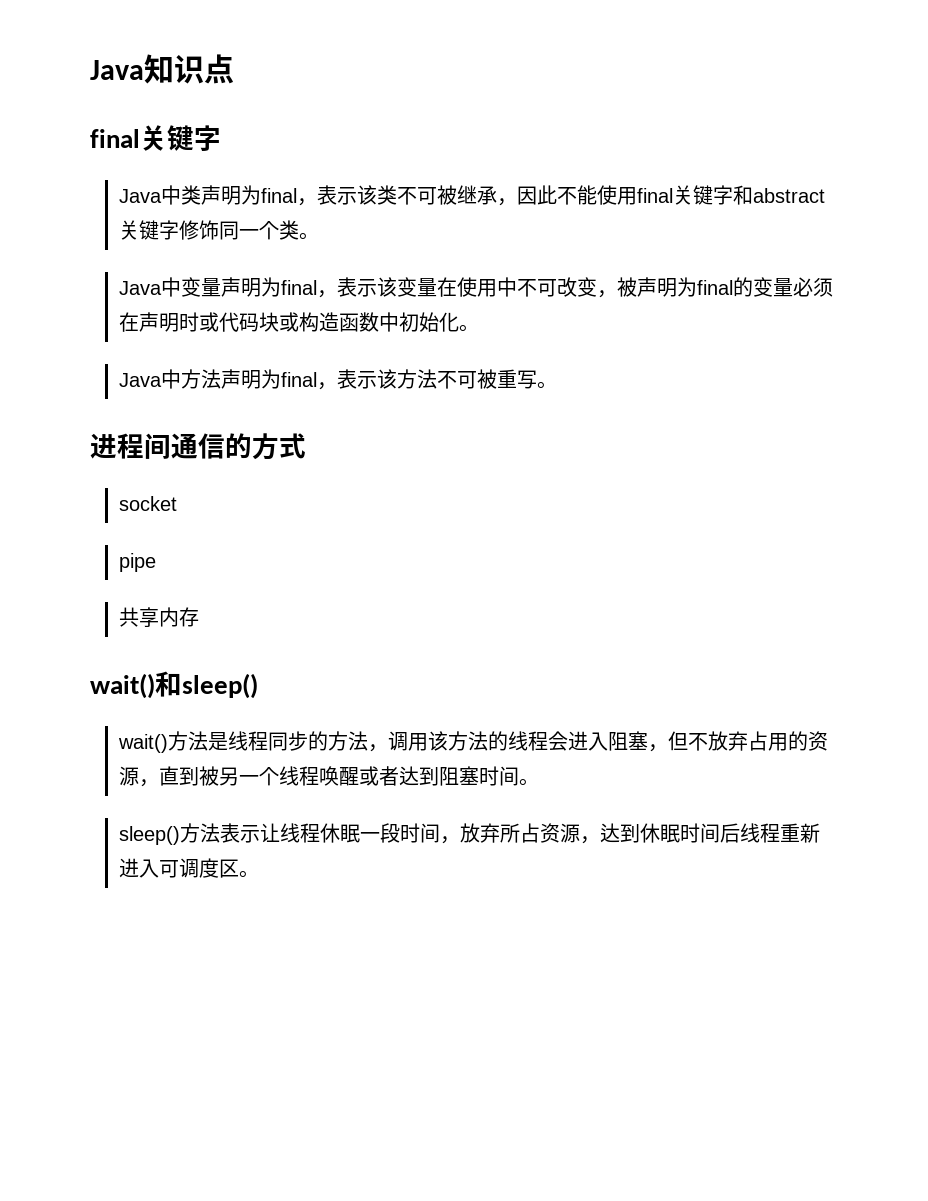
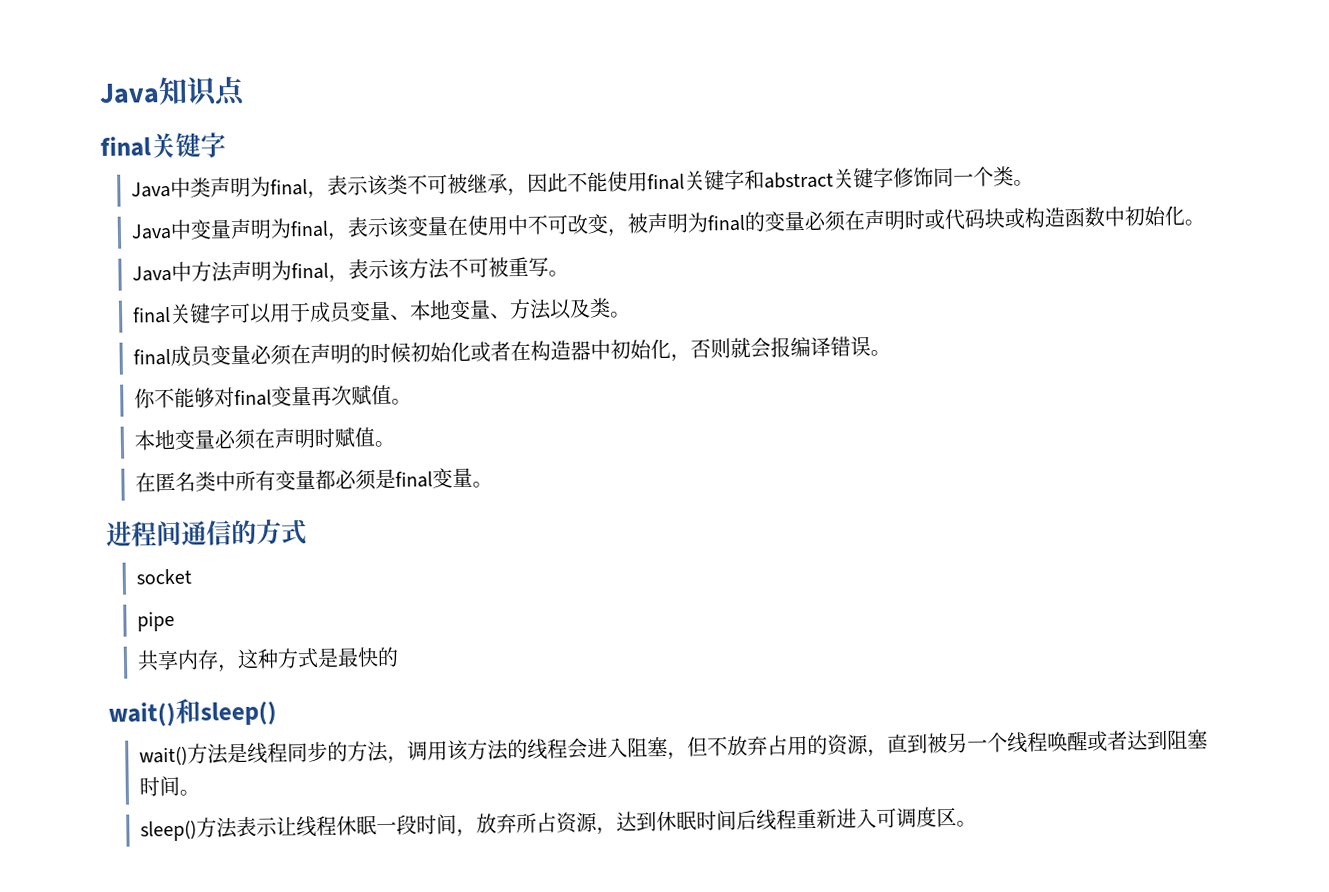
(558, 385) none -> [131,297,631,324] [132,336,891,367] [133,384,412,409] [133,427,395,451] [134,467,493,493] // final关键字可以用于成员变量、本地变量、方法以及类。 // final成员变量必须在声明的时候初始化或者在构造器中初始化，否则就会报编译错误。 // 你不能够对final变量再次赋值。 // 本地变量必须在声明时赋值。 // 在匿名类中所有变量都必须是final变量。
(200, 617) none -> [217,646,399,673] ，这种方式是最快的

